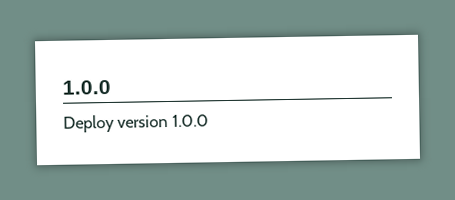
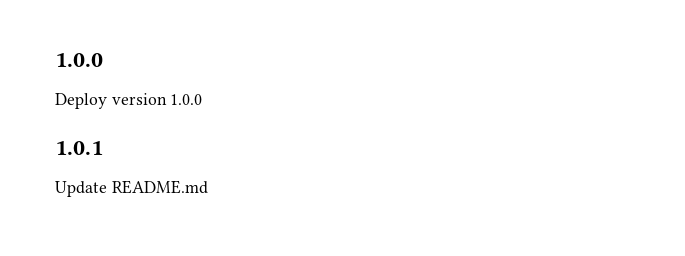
(209, 120) none -> [55,141,103,155] [55,180,208,197] // 1.0.1 // Update README.md

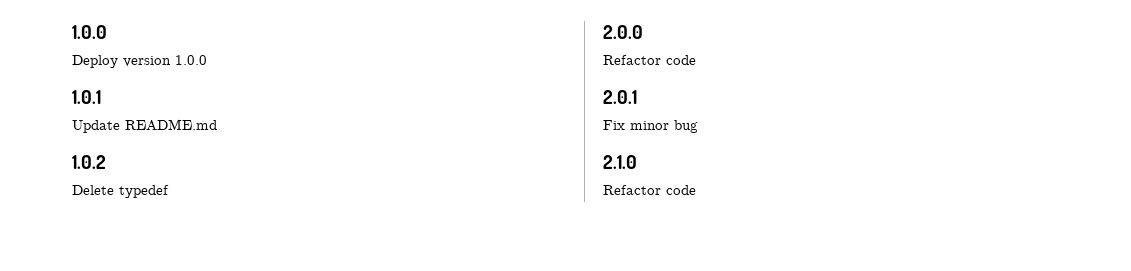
(208, 187) none -> [72,155,106,169] [72,185,169,198] [603,25,643,39] [603,55,696,65] [603,90,637,104] [603,120,698,133] [603,155,637,169] [603,185,696,195] // 1.0.2 // Delete typedef // 2.0.0 // Refactor code // 2.0.1 // Fix minor bug // 2.1.0 // Refactor code

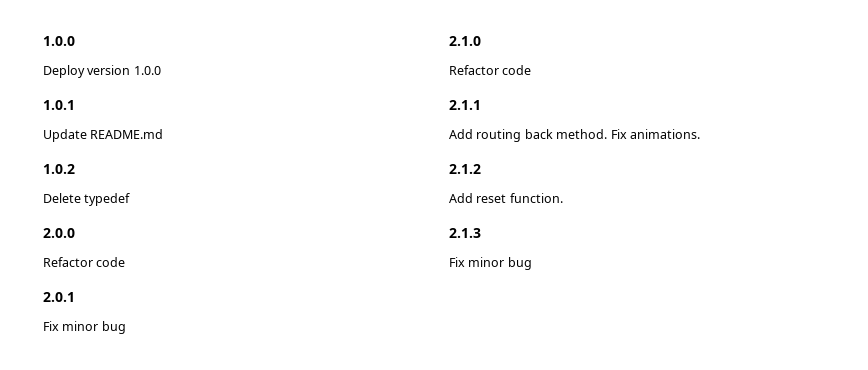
(696, 190) none -> [449,100,481,110] [449,129,700,142] [449,164,481,174] [449,193,563,203] [449,228,481,238] [449,257,532,270] // 2.1.1 // Add routing back method. Fix animations. // 2.1.2 // Add reset function. // 2.1.3 // Fix minor bug

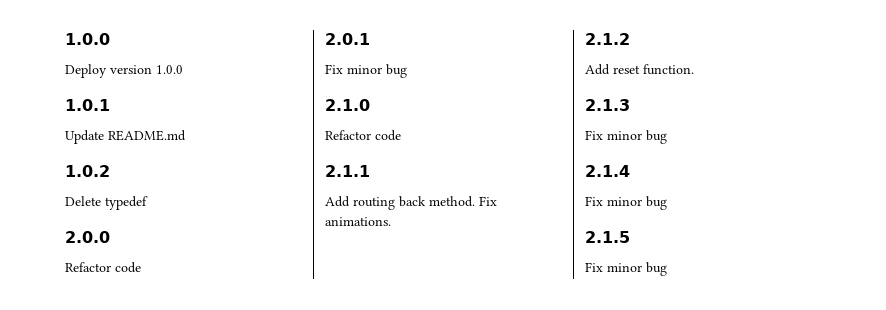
(532, 263) none -> [585,165,630,177] [585,196,667,210] [585,231,630,243] [585,262,667,276] // 2.1.4 // Fix minor bug // 2.1.5 // Fix minor bug

